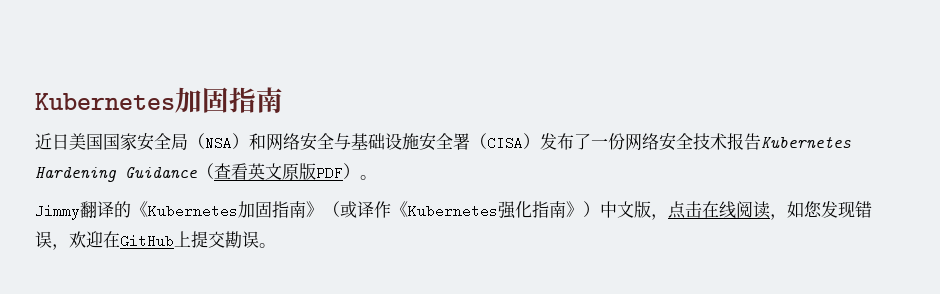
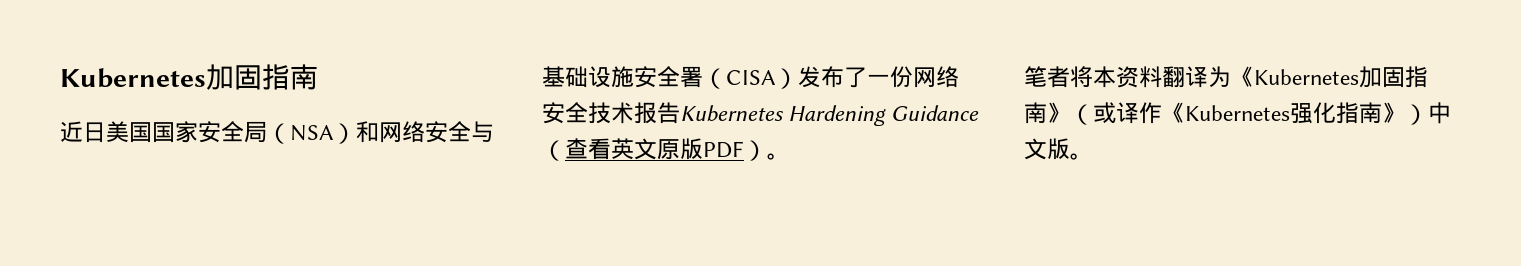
[35,201,131,220] Jimmy翻译的 -> [1024,66,1231,88] 笔者将本资料翻译为
[651,201,872,220] [35,231,259,250] ，点击在线阅读，如您发现错误，欢迎在GitHub上提交勘误 -> (1070, 149) none

